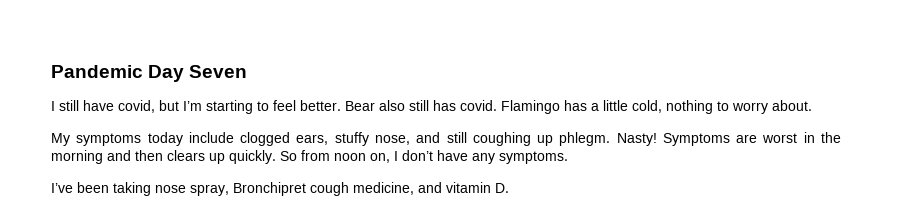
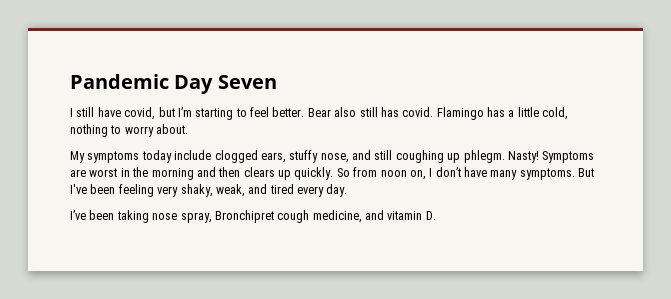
[472,153,495,164] any -> [490,170,518,180] many
(568, 157) none -> [578,168,595,177] [70,184,348,197] But I've been feeling very shaky, weak, and tired every day.

